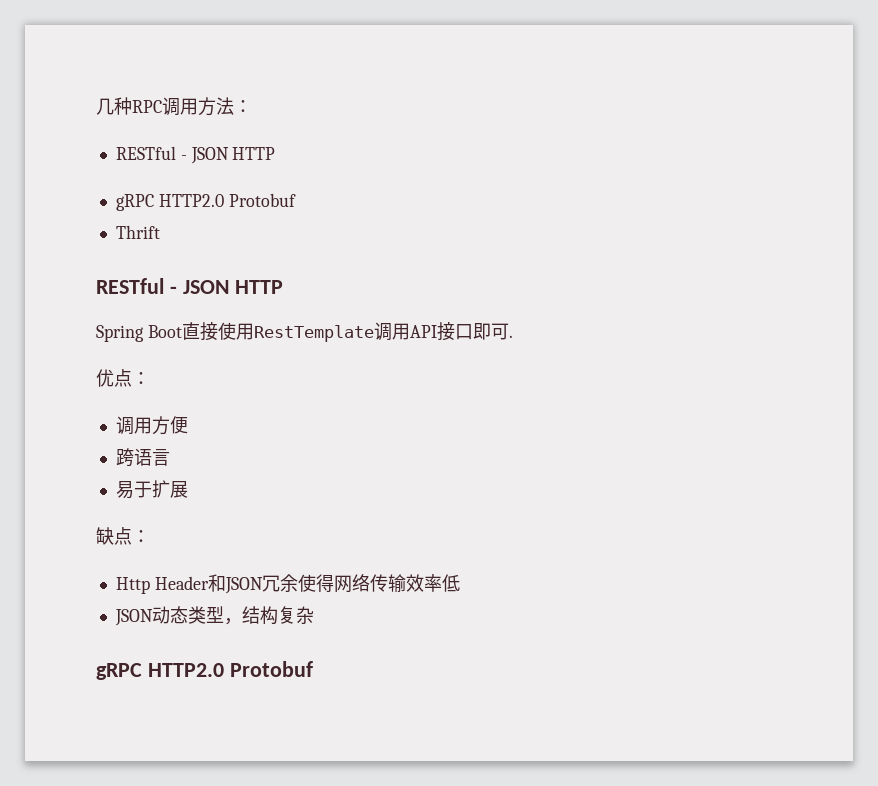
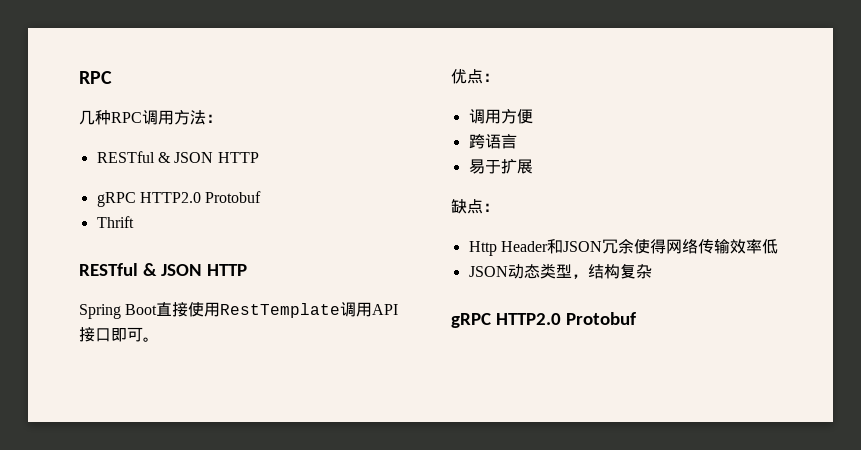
(96, 106) none -> [79,71,112,84] RPC //
[180,155,187,160] - -> [157,152,171,163] &
[169,286,177,294] - -> [142,263,157,276] &
[508,335,513,338] . -> [143,337,159,342] 。

